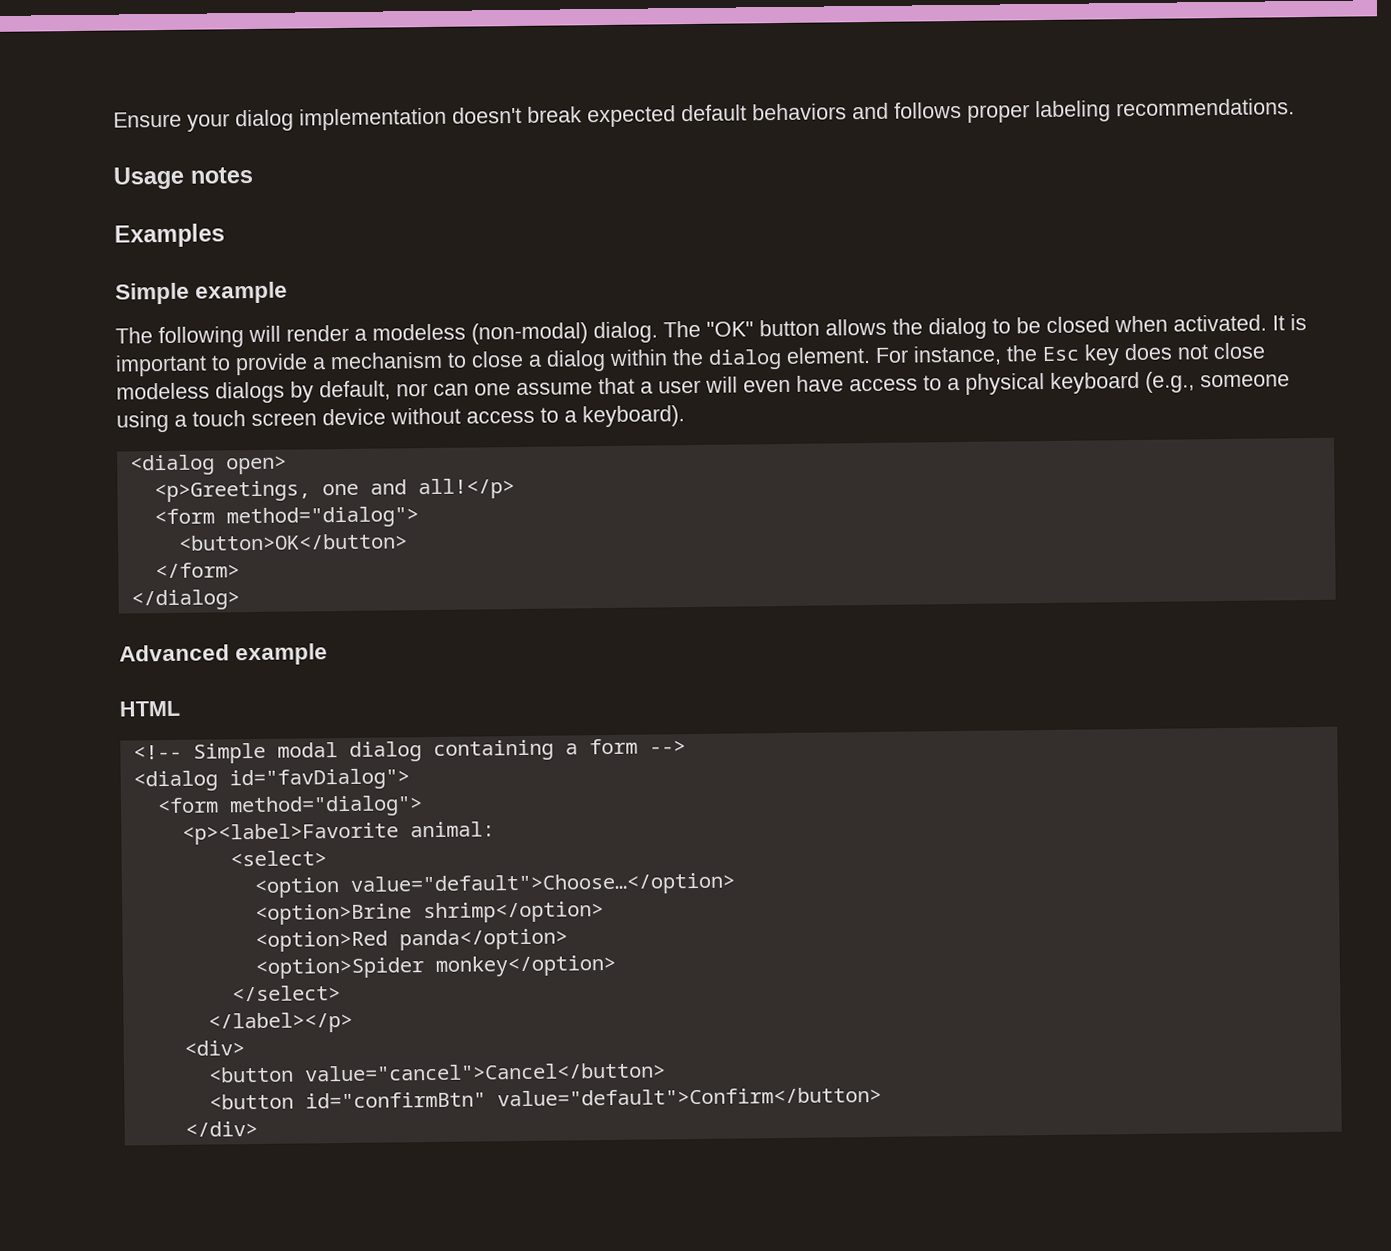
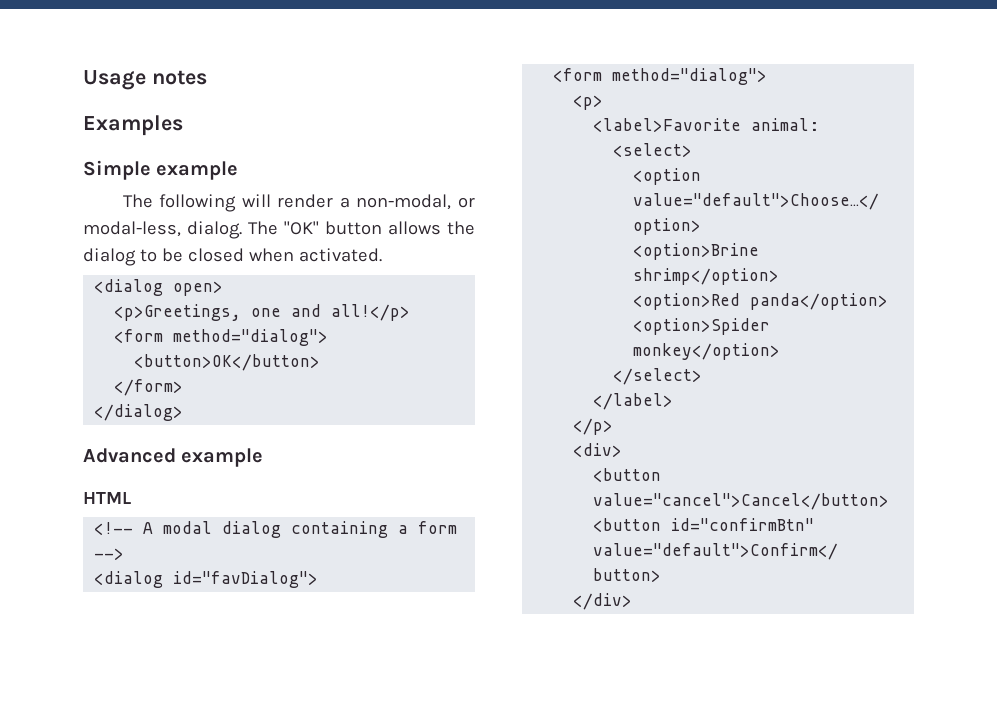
[113,98,1295,132] Ensure your dialog implementation doesn't break expected default behaviors and follows proper labeling recommendations. // -> (83, 80) none
[372,322,588,345] modeless (non-modal) -> [356,194,475,210] [83,221,181,237] non-modal, or modal-less,
[1272,314,1307,331] [115,342,1266,377] [116,371,1290,404] [116,405,685,433] It is important to provide a mechanism to close a dialog within the dialog element. For instance, the Esc key does not close modeless dialogs by default, nor can one assume that a user will even have access to a physical keyboard (e.g., someone using a touch screen device without access to a keyboard). -> (382, 255) none
[192,742,266,764] Simple -> [143,522,154,534] A
[181,822,399,845] <p><label>Favorite -> [573,95,604,110] [593,118,742,132] <p> // <label>Favorite
[207,1011,353,1034] </label></p> -> [593,393,674,410] [573,418,614,435] </label> // </p>

